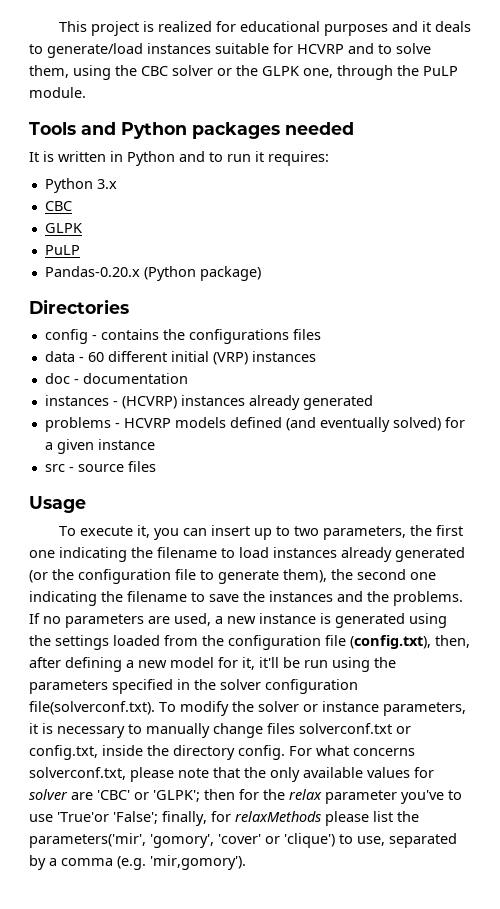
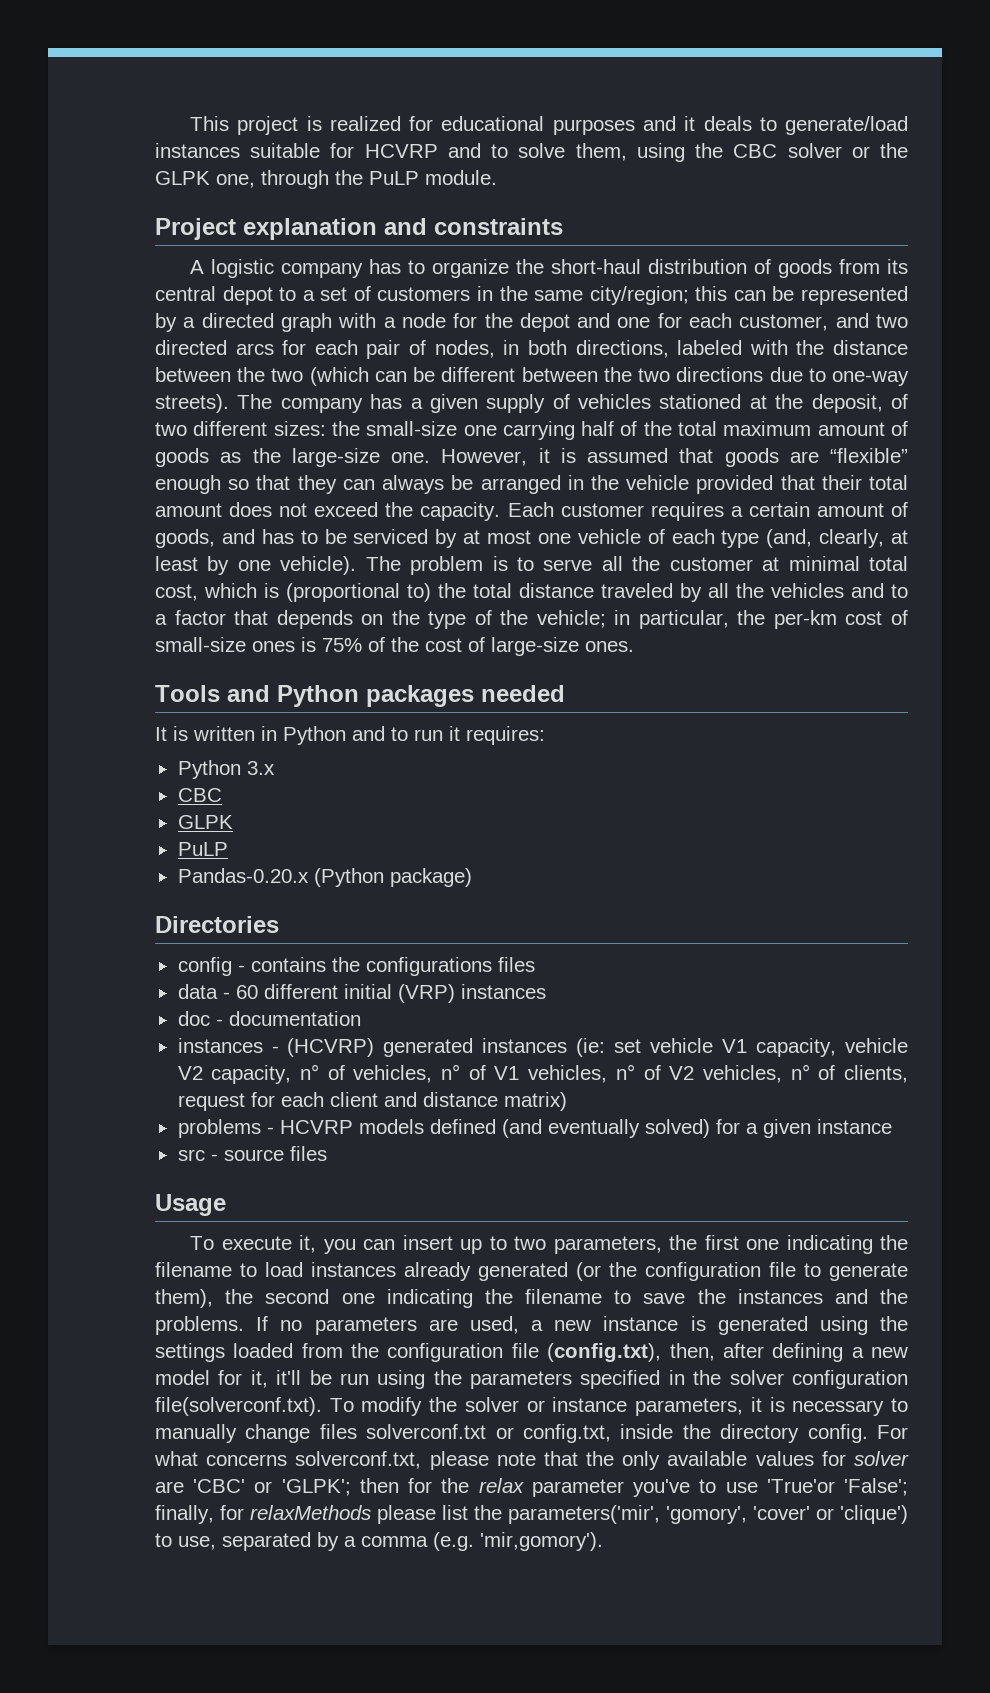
(86, 92) none -> [155,218,563,240] [190,259,908,278] [155,286,908,305] [155,313,908,332] [155,340,909,359] [155,367,910,386] [155,394,908,413] [155,421,908,440] [155,448,908,467] [155,475,908,494] [155,502,909,521] [155,529,908,548] [155,556,909,575] [155,583,908,602] [155,610,908,629] [155,637,634,656] // Project explanation and constraints // A logistic company has to organize the short-haul distribution of goods from its central depot to a set of customers in the same city/region; this can be represented by a directed graph with a node for the depot and one for each customer, and two directed arcs for each pair of nodes, in both directions, labeled with the distance between the two (which can be different between the two directions due to one-way streets). The company has a given supply of vehicles stationed at the deposit, of two different sizes: the small-size one carrying half of the total maximum amount of goods as the large-size one. However, it is assumed that goods are “flexible” enough so that they can always be arranged in the vehicle provided that their total amount does not exceed the capacity. Each customer requires a certain amount of goods, and has to be serviced by at most one vehicle of each type (and, clearly, at least by one vehicle). The problem is to serve all the customer at minimal total cost, which is (proportional to) the total distance traveled by all the vehicles and to a factor that depends on the type of the vehicle; in particular, the per-km cost of small-size ones is 75% of the cost of large-size ones.
[180,395,373,410] instances already generated -> [383,1038,909,1057] [177,1064,909,1084] [177,1092,567,1111] generated instances (ie: set vehicle V1 capacity, vehicle V2 capacity, n° of vehicles, n° of V1 vehicles, n° of V2 vehicles, n° of clients, request for each client and distance matrix)

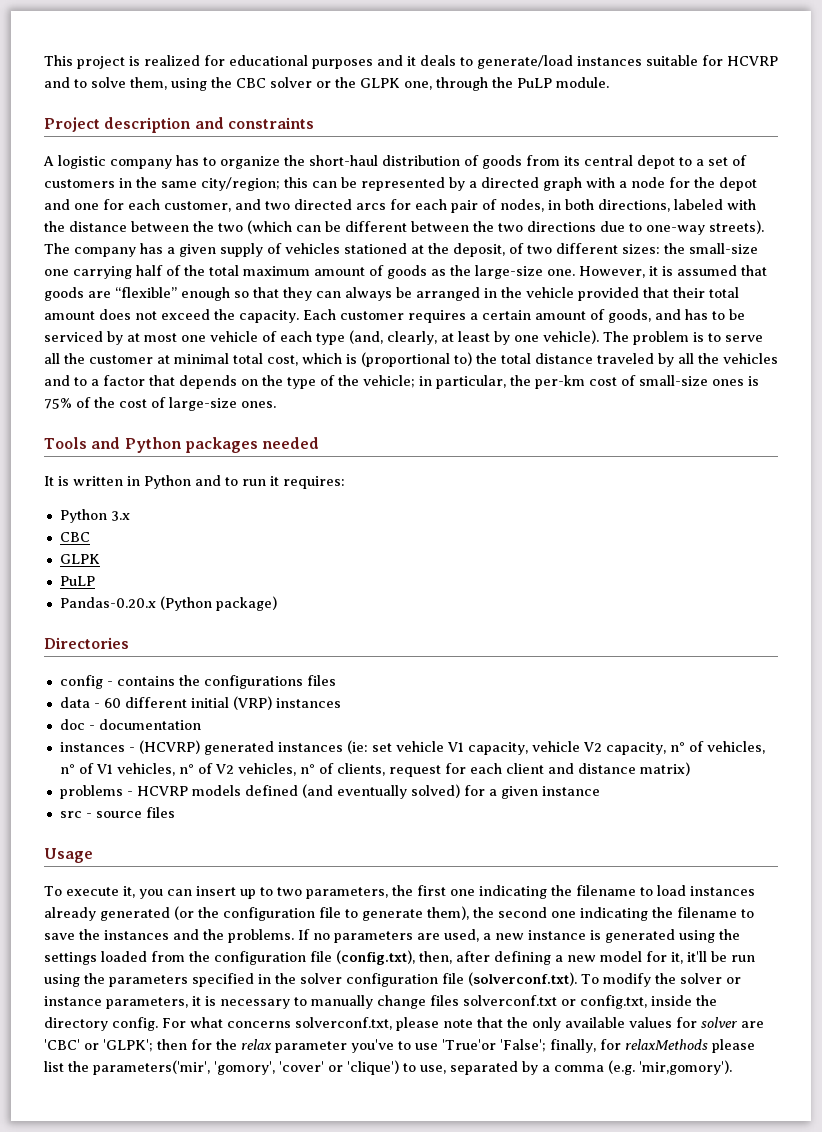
[243,218,377,240] explanation -> [104,117,192,133] description
[155,1397,322,1416] file(solverconf.txt). -> [442,972,577,986] file (solverconf.txt).

